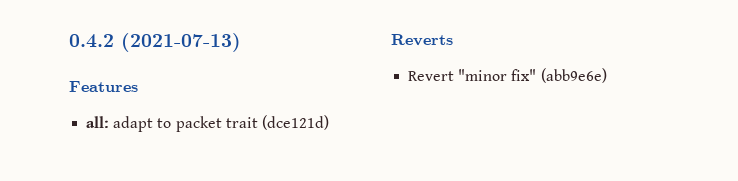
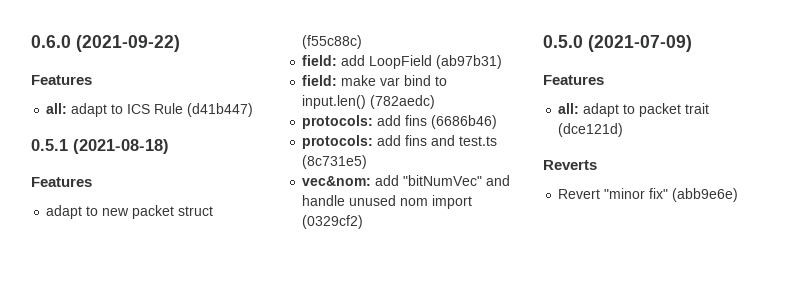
[69,33,241,52] 0.4.2 (2021-07-13) -> [31,35,180,52] [31,75,92,85] [46,103,254,117] [31,139,169,154] [31,177,92,187] [46,205,214,219] [302,35,363,49] [302,55,503,69] [302,75,448,86] [302,95,436,109] [302,115,498,129] [302,135,498,149] [302,155,368,169] [302,175,511,186] [302,195,473,209] [302,215,364,229] [543,35,692,52] 0.6.0 (2021-09-22) // Features // all: adapt to ICS Rule (d41b447) // 0.5.1 (2021-08-18) // Features // adapt to new packet struct (f55c88c) // field: add LoopField (ab97b31) // field: make var bind to input.len() (782aedc) // protocols: add fins (6686b46) // protocols: add fins and test.ts (8c731e5) // vec&nom: add "bitNumVec" and handle unused nom import (0329cf2) // 0.5.0 (2021-07-09)

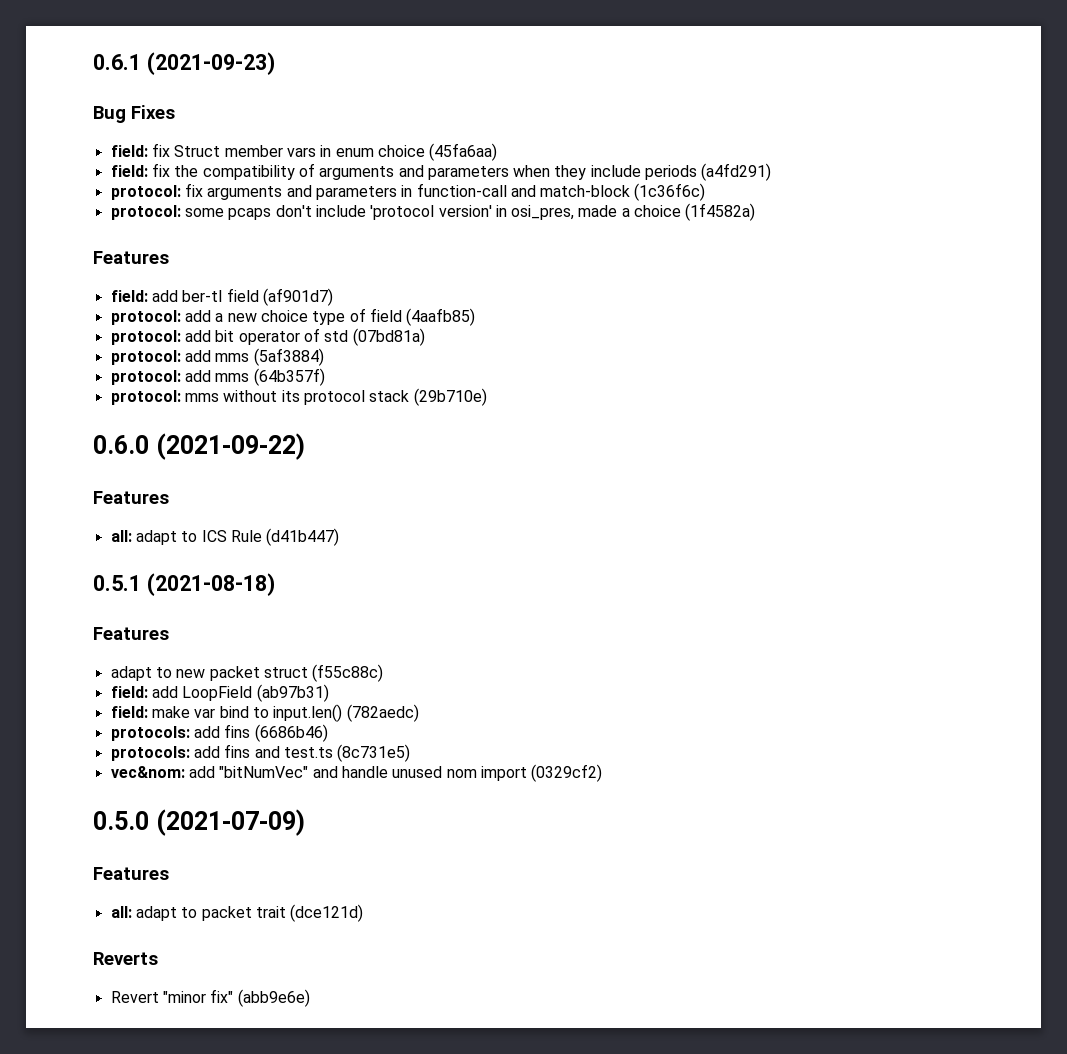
(31, 41) none -> [93,52,275,75] [93,105,175,123] [110,143,498,161] [110,163,772,181] [110,183,706,201] [110,203,756,221] [93,251,169,264] [110,288,333,306] [110,308,476,326] [110,328,425,346] [110,348,324,366] [110,368,325,386] [110,388,487,406] 0.6.1 (2021-09-23) // Bug Fixes // field: fix Struct member vars in enum choice (45fa6aa) // field: fix the compatibility of arguments and parameters when they include periods (a4fd291) // protocol: fix arguments and parameters in function-call and match-block (1c36f6c) // protocol: some pcaps don't include 'protocol version' in osi_pres, made a choice (1f4582a) // Features // field: add ber-tl field (af901d7) // protocol: add a new choice type of field (4aafb85) // protocol: add bit operator of std (07bd81a) // protocol: add mms (5af3884) // protocol: add mms (64b357f) // protocol: mms without its protocol stack (29b710e) //

